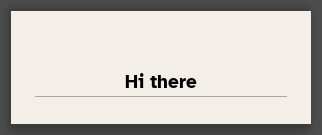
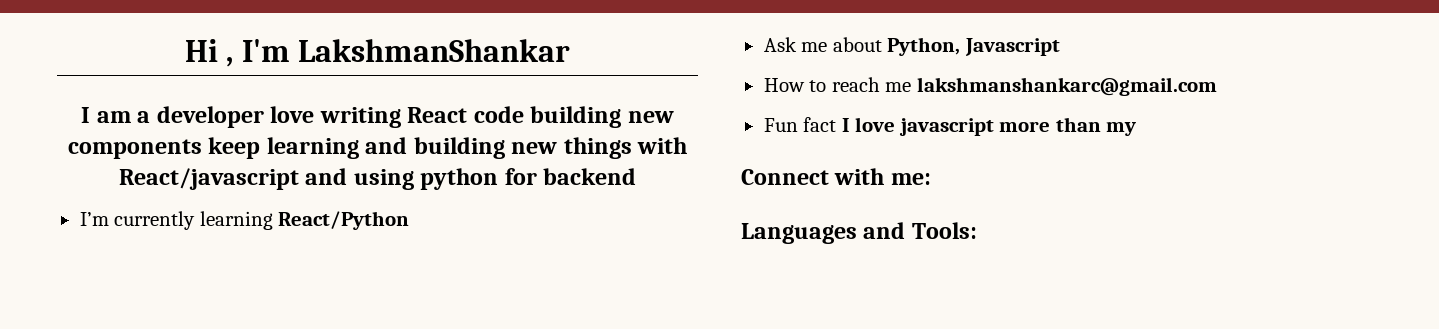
[150,75,197,88] there -> [226,39,571,67] [81,106,674,128] [67,137,688,159] [118,168,637,190] [79,211,410,230] [763,37,1060,56] [763,77,1217,96] [763,117,1137,136] [741,168,931,185] [741,222,977,244] , I'm LakshmanShankar // I am a developer love writing React code building new components keep learning and building new things with React/javascript and using python for backend // I’m currently learning React/Python // Ask me about Python, Javascript // How to reach me lakshmanshankarc@gmail.com // Fun fact I love javascript more than my // Connect with me: // Languages and Tools:

